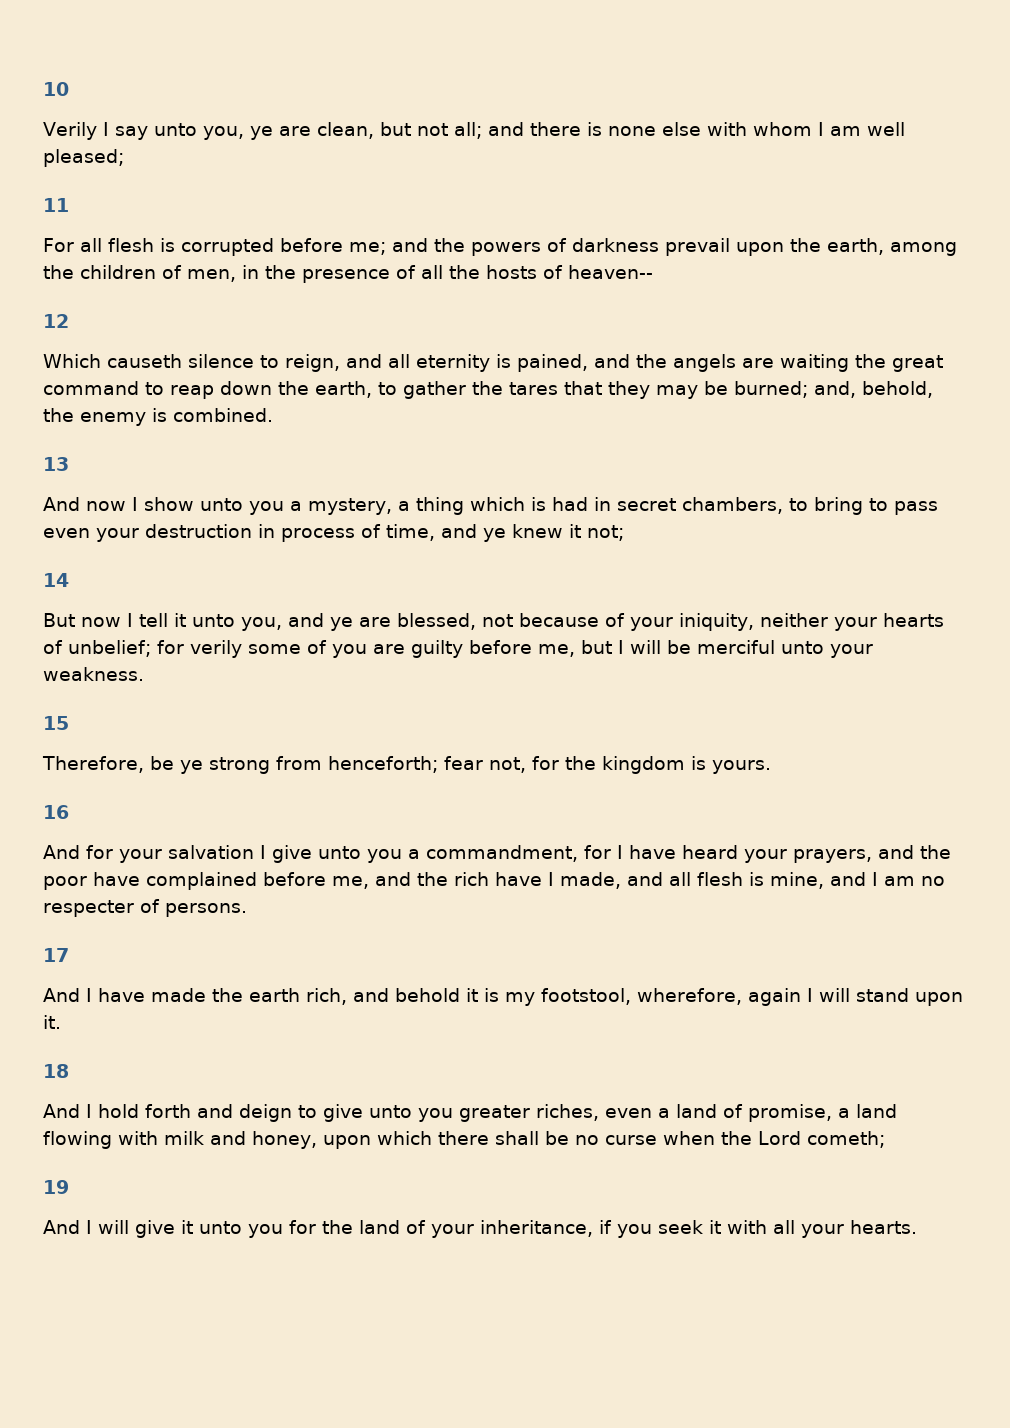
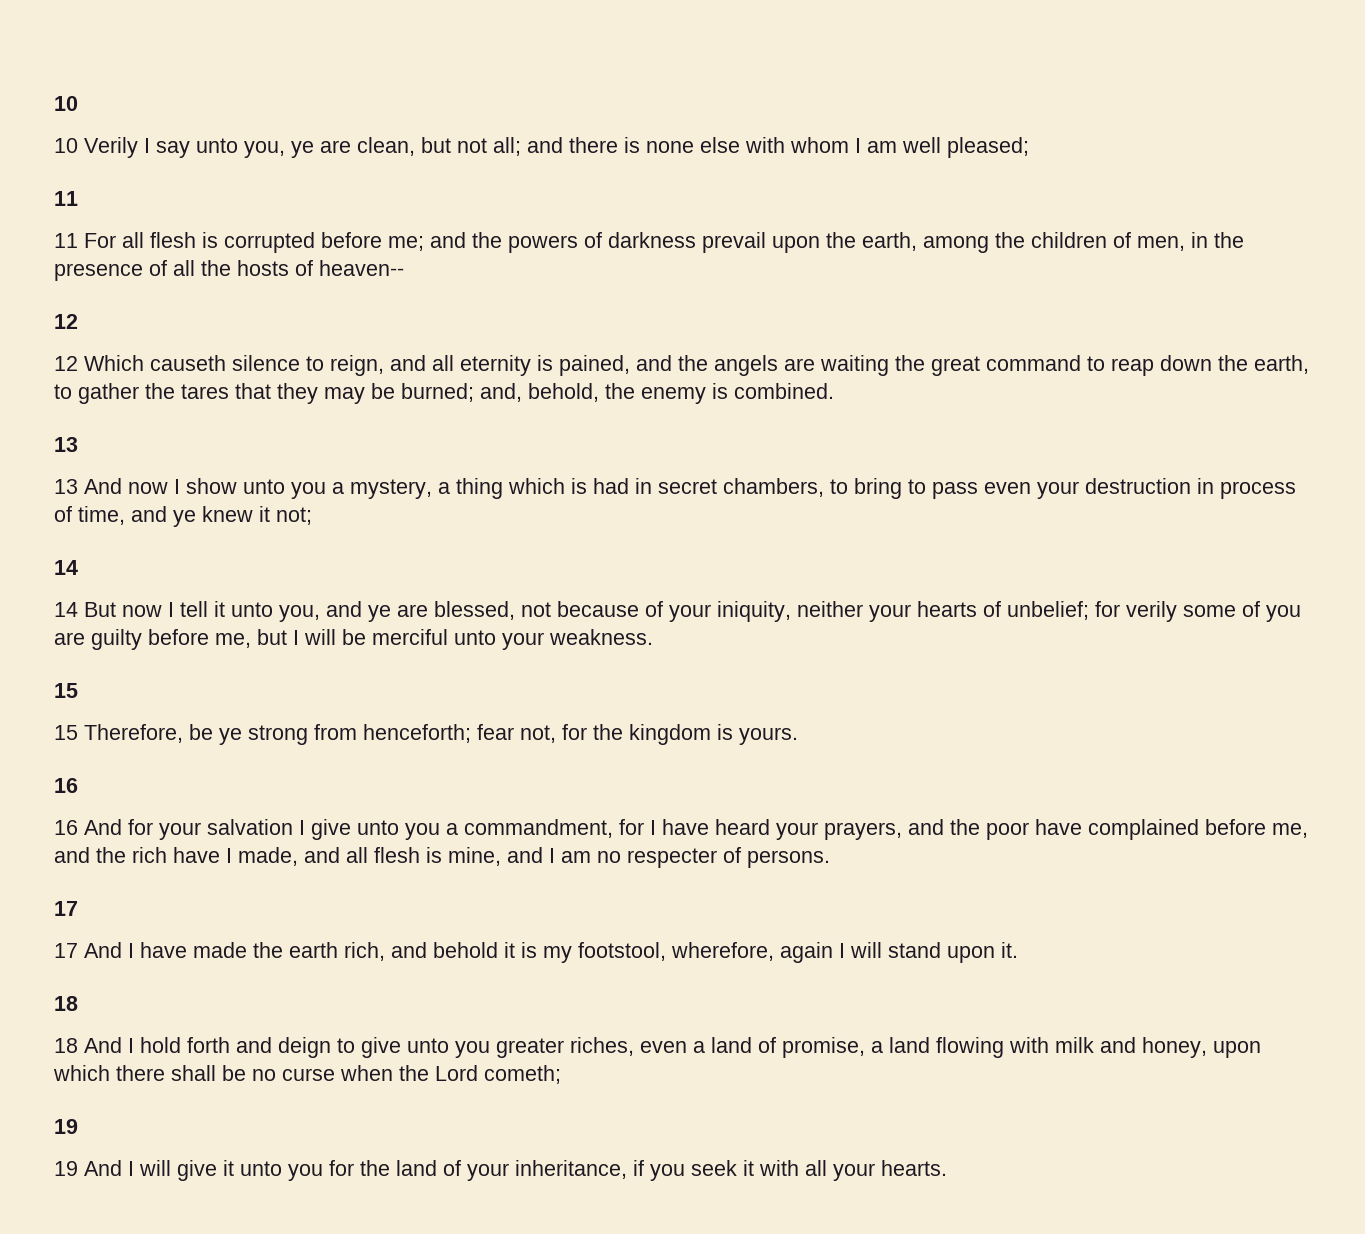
(69, 89) none -> [54,138,78,153] 10
(69, 205) none -> [54,233,78,248] 11
(69, 321) none -> [54,356,78,371] 12
(69, 464) none -> [54,479,78,494] 13
(69, 580) none -> [54,602,78,617] 14
(69, 723) none -> [54,725,78,740] 15
(69, 812) none -> [54,820,78,835] 16
(69, 955) none -> [54,943,78,958] 17
(69, 1071) none -> [54,1038,78,1053] 18
(69, 1187) none -> [54,1161,78,1176] 19

